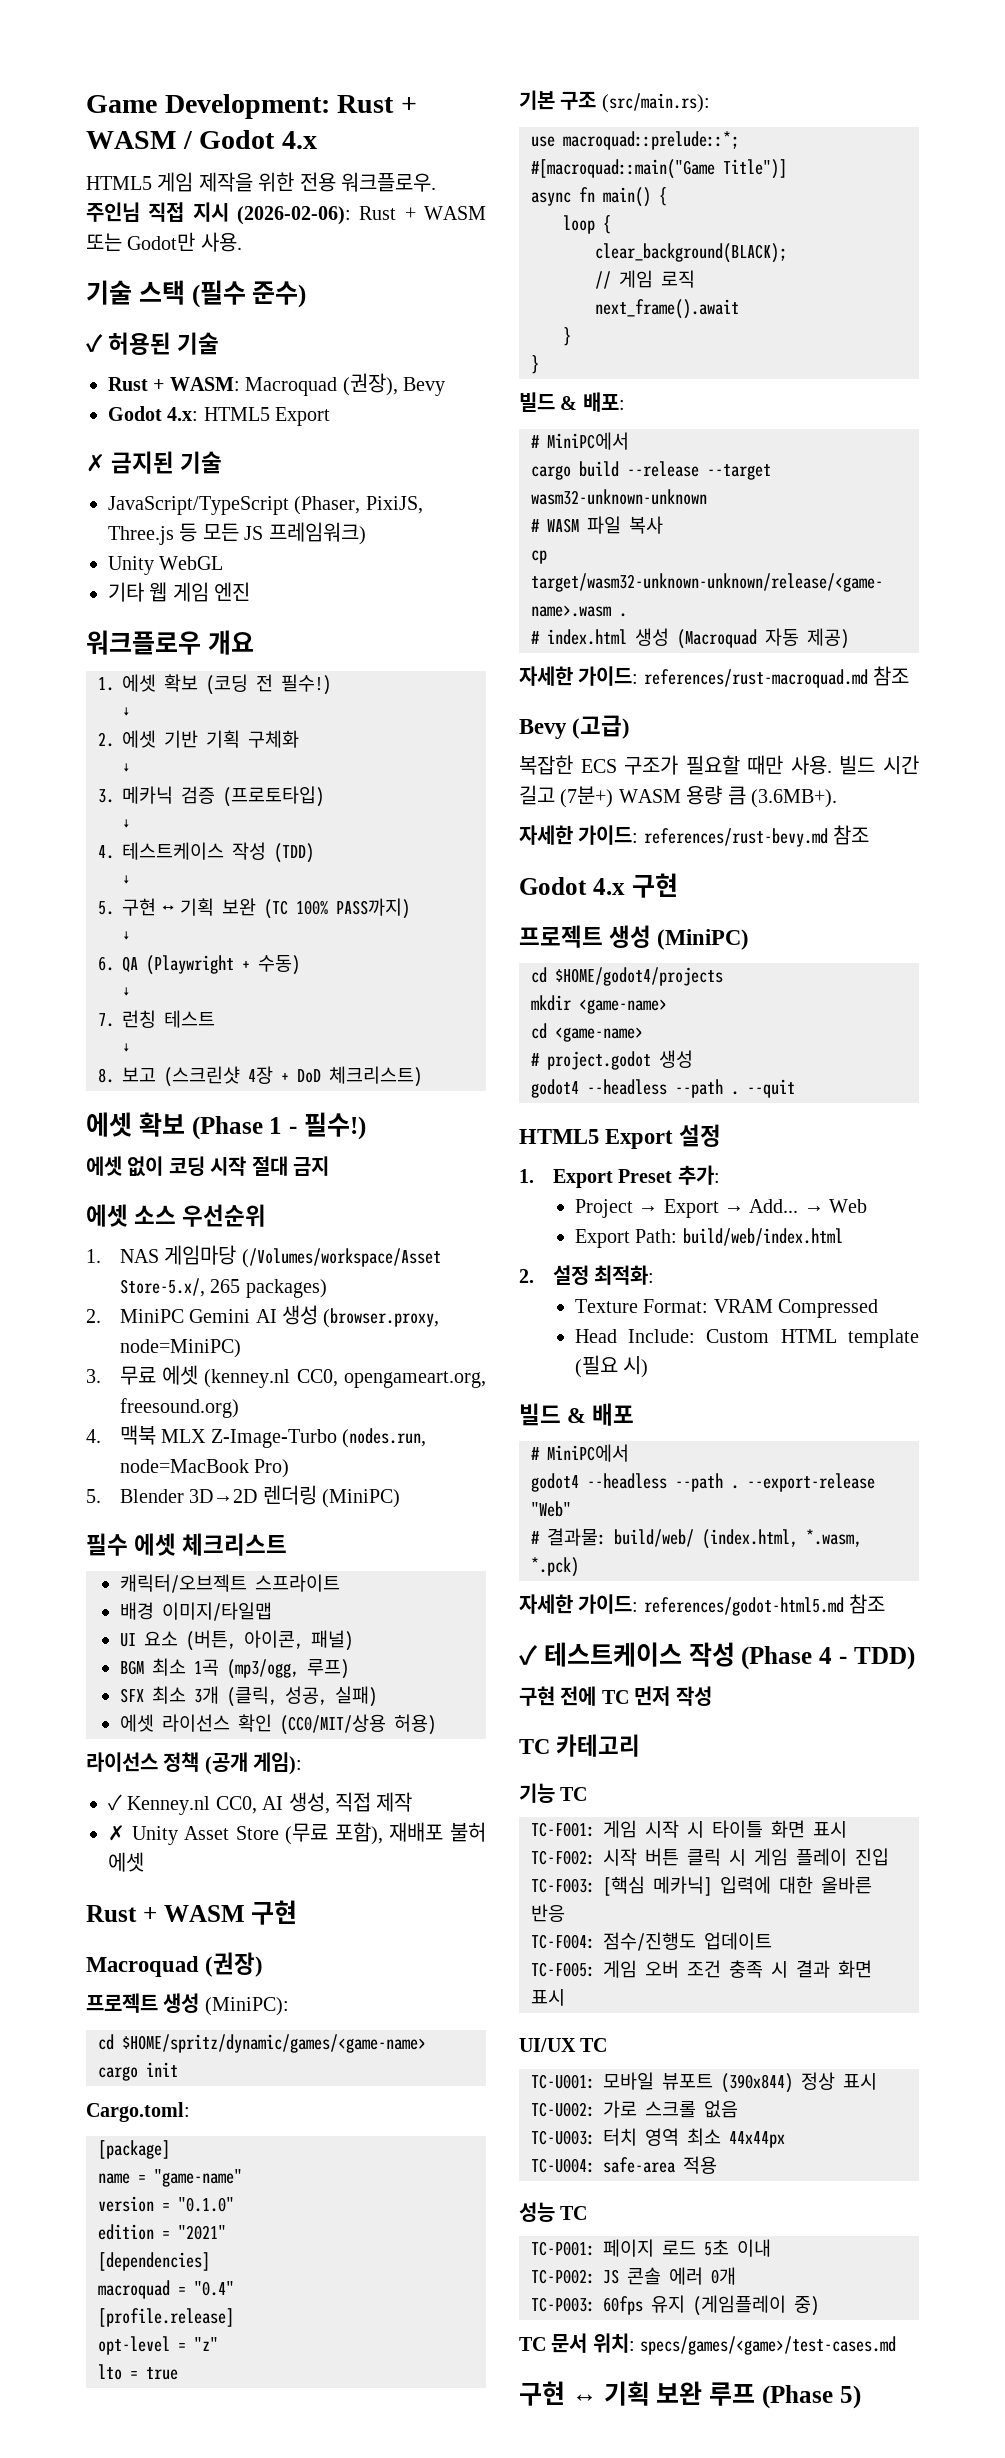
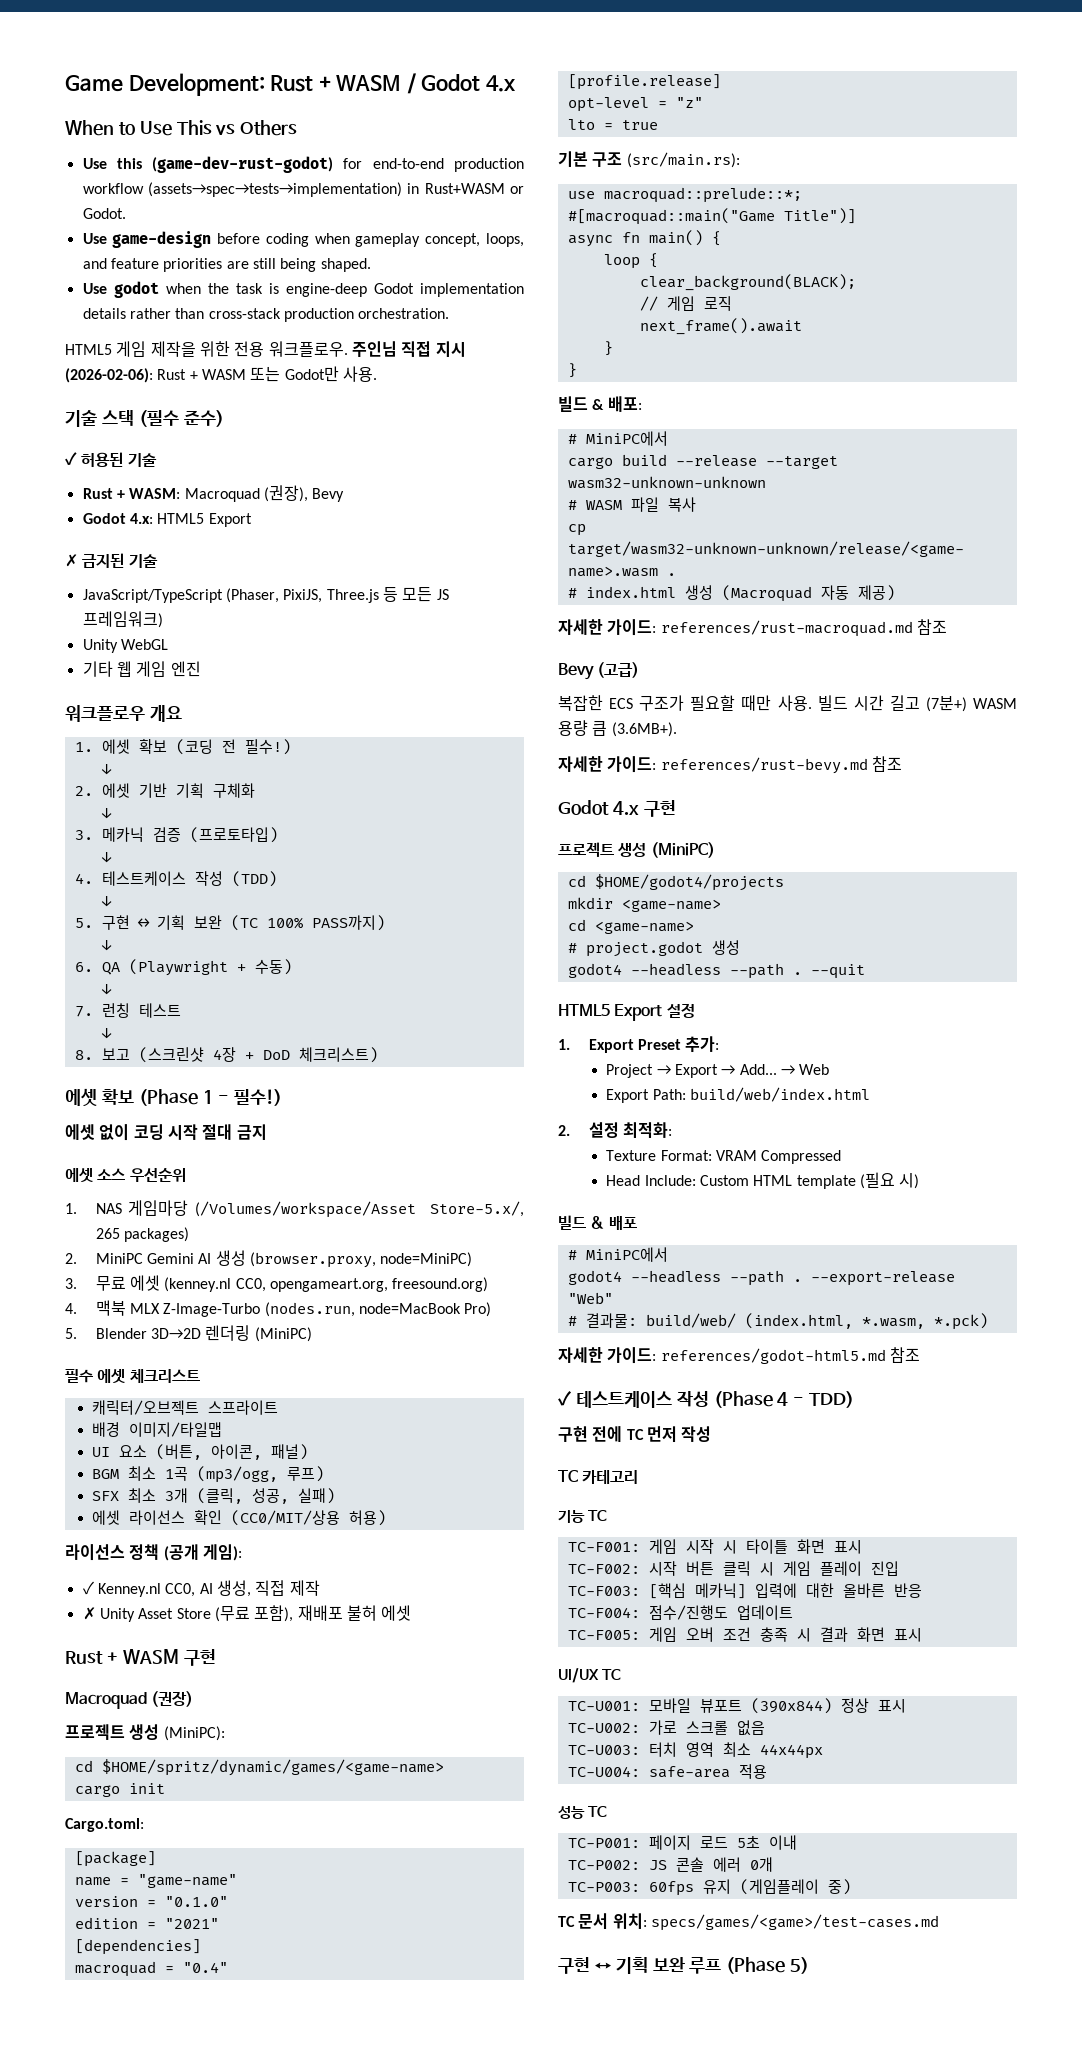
(317, 140) none -> [65,120,298,136] [82,156,524,173] [82,182,524,197] [82,208,126,219] [82,231,524,248] [82,258,371,272] [82,281,524,298] [82,308,450,322] // When to Use This vs Others // Use this (game-dev-rust-godot) for end-to-end production workflow (assets→spec→tests→implementation) in Rust+WASM or Godot. // Use game-design before coding when gameplay concept, loops, and feature priorities are still being shaped. // Use godot when the task is engine-deep Godot implementation details rather than cross-stack production orchestration.

